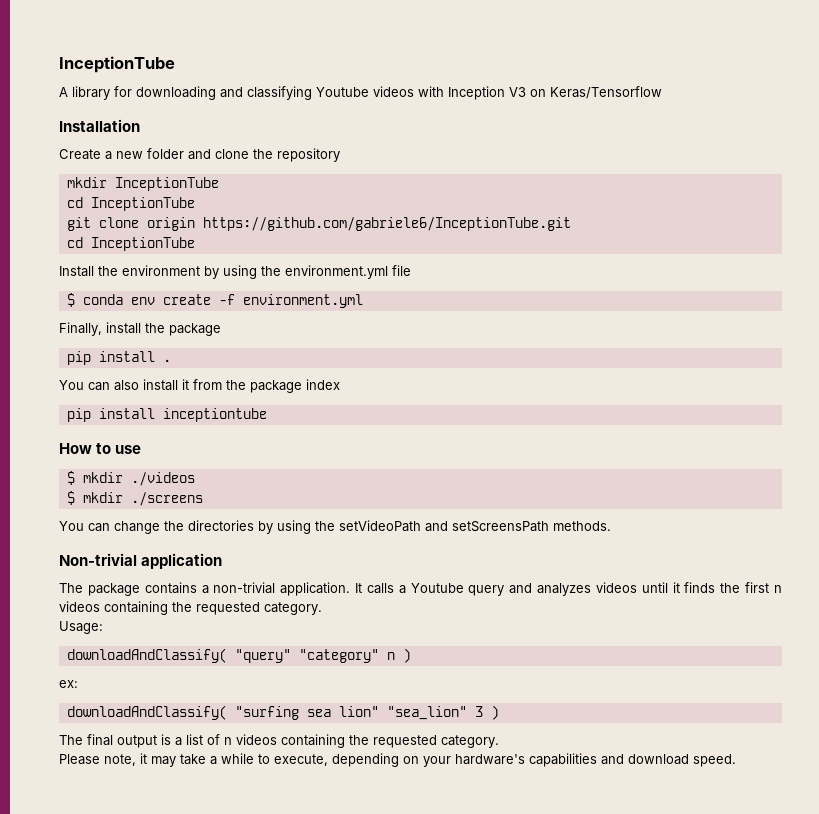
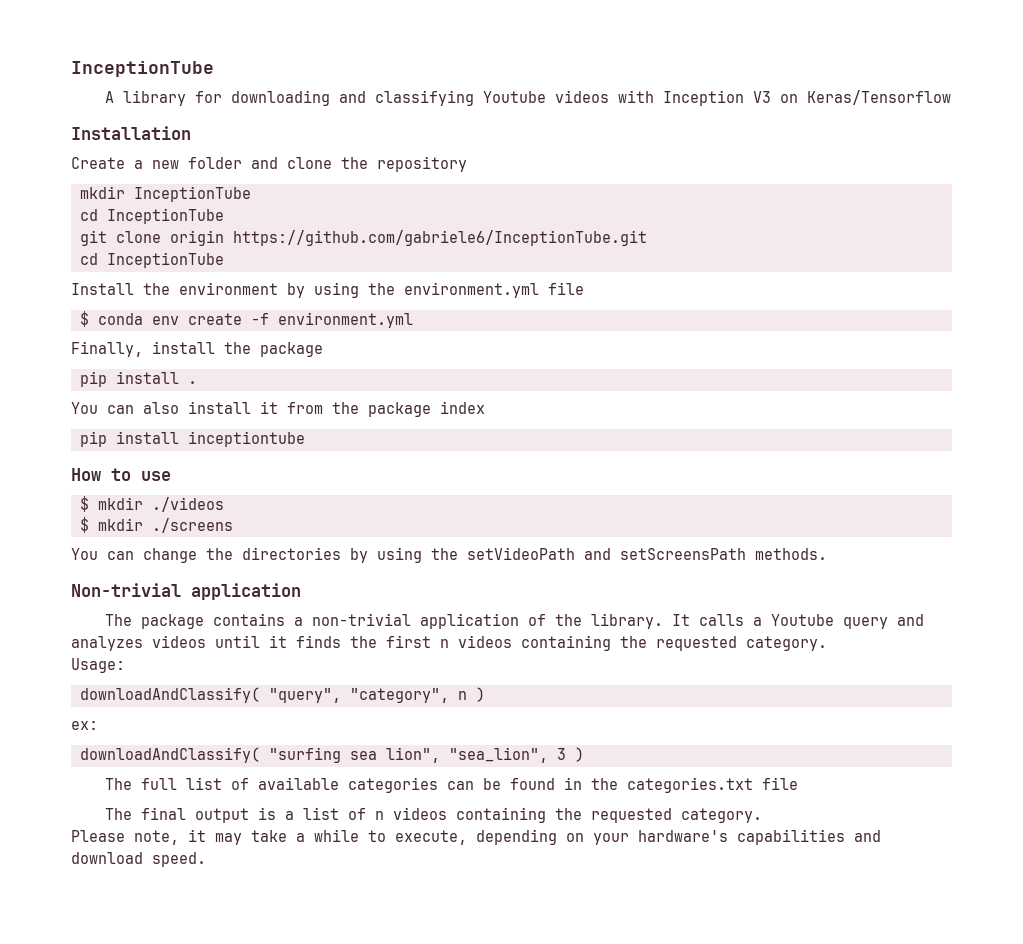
[280,582,351,596] application. -> [420,613,664,629] application of the library.
[234,649,379,663] "query" "category" -> [269,688,449,703] "query", "category",
[338,706,467,720] lion" "sea_lion" -> [386,747,548,763] lion", "sea_lion",
(499, 712) none -> [105,777,799,793] // The full list of available categories can be found in the categories.txt file

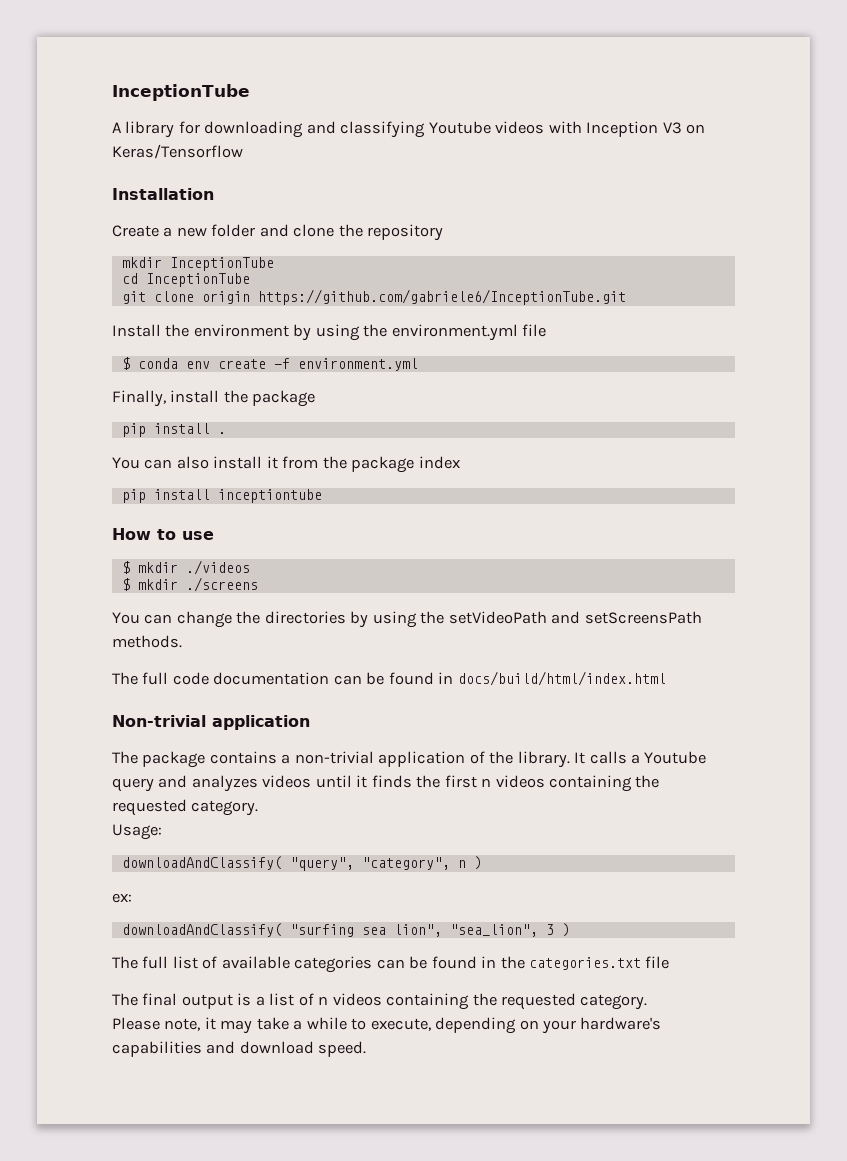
[80,252,224,268] // cd InceptionTube -> (626, 297) none
(827, 554) none -> [112,671,666,686] // The full code documentation can be found in docs/build/html/index.html

